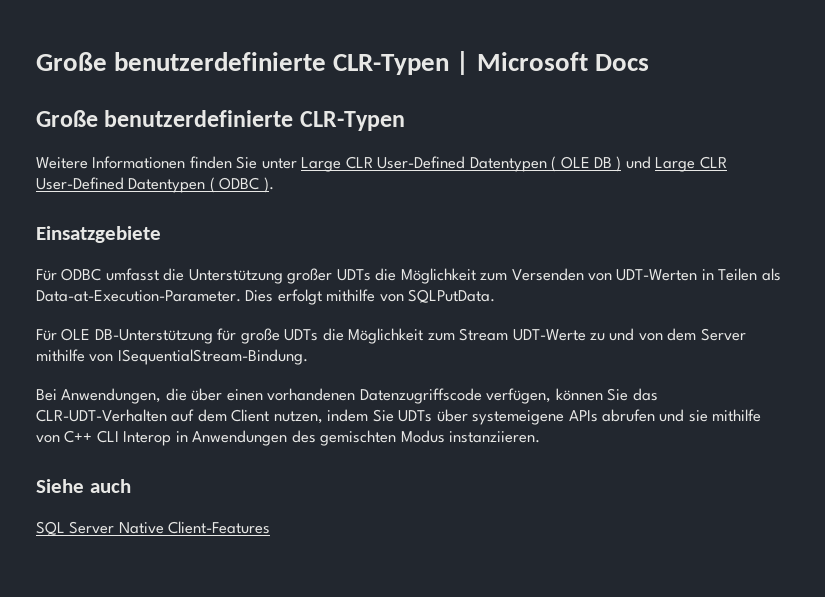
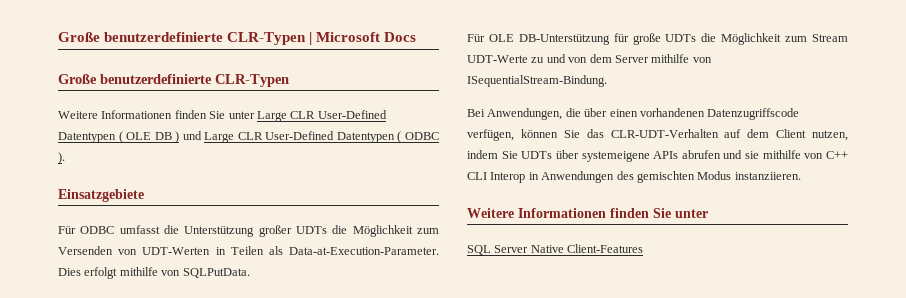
[36,479,131,493] Siehe auch -> [467,208,708,218] Weitere Informationen finden Sie unter

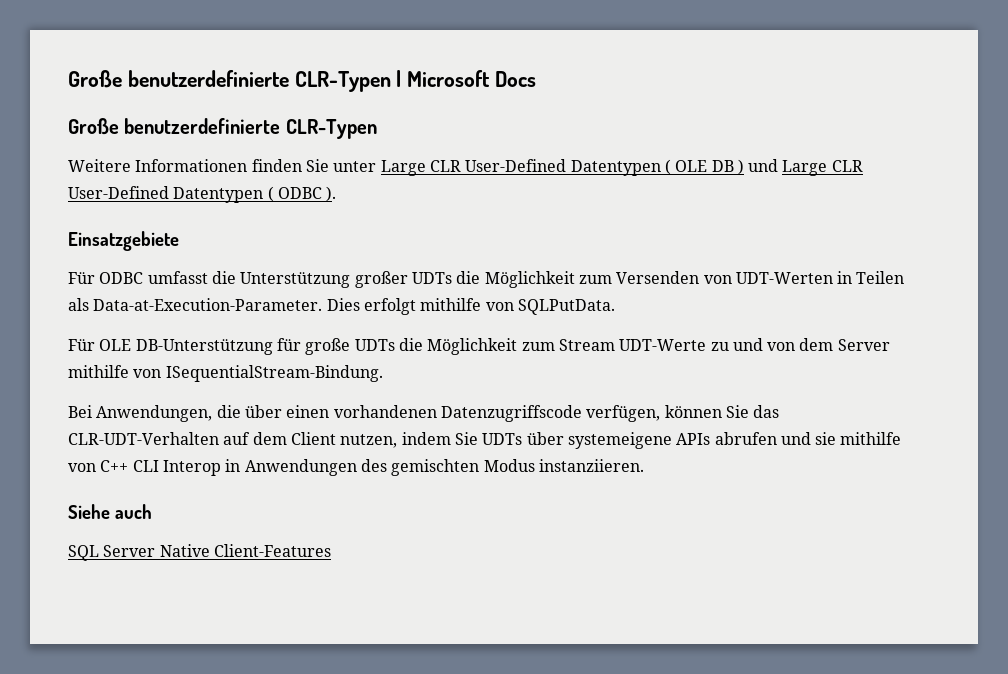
[467,208,708,218] Weitere Informationen finden Sie unter -> [68,504,152,519] Siehe auch

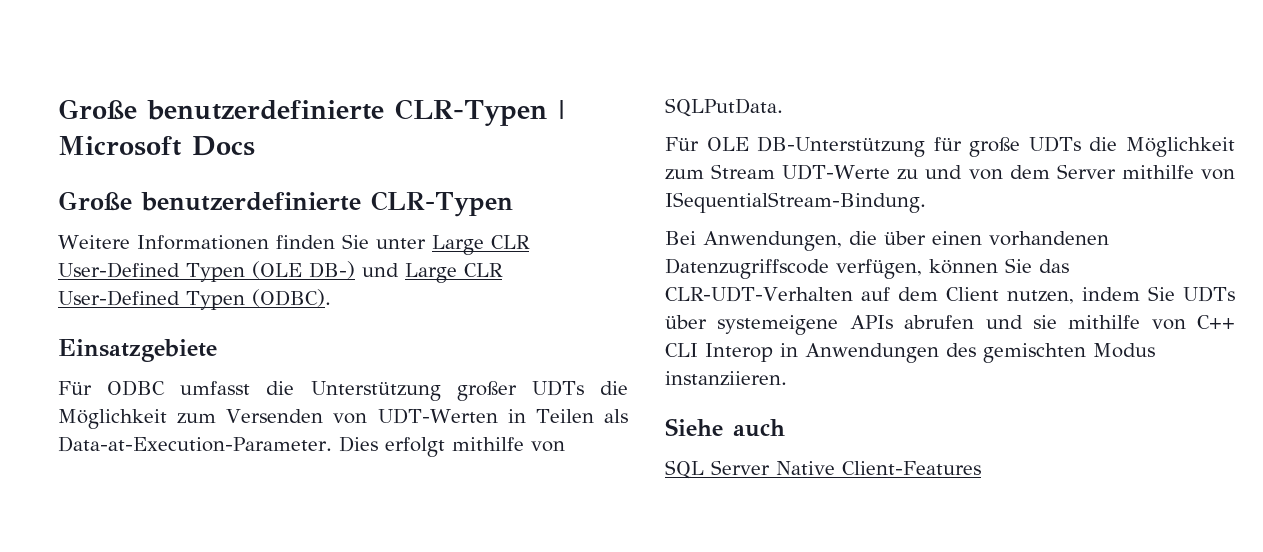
[570,159,863,176] [68,186,337,203] Datentypen ( OLE DB ) und Large CLR User-Defined Datentypen ( ODBC ). -> [186,261,503,283] [58,289,331,310] Typen (OLE DB-) und Large CLR User-Defined Typen (ODBC).

